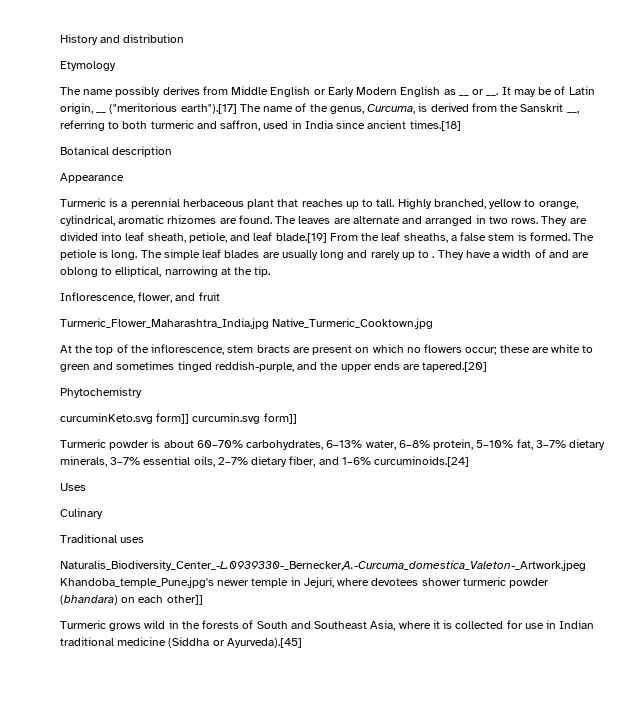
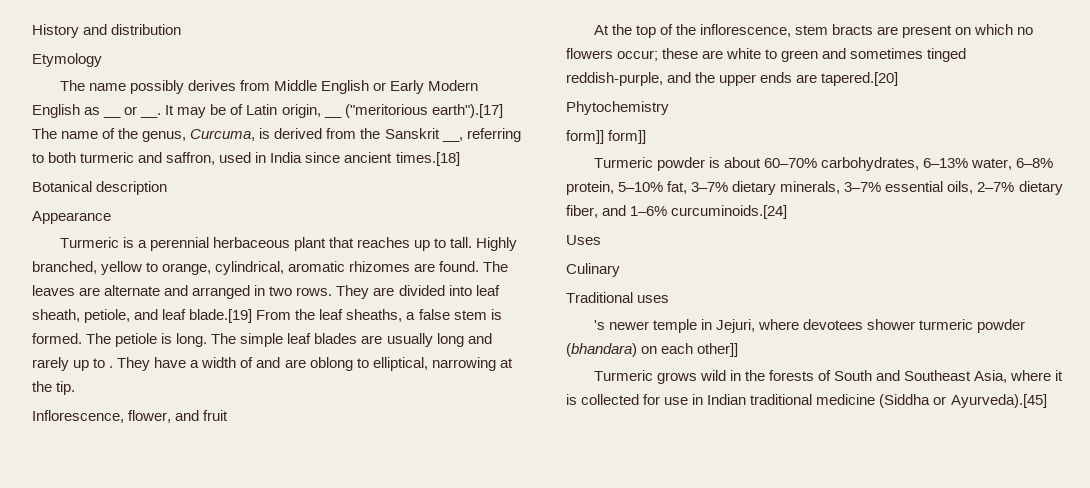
[60,318,434,329] // Turmeric_Flower_Maharashtra_India.jpg Native_Turmeric_Cooktown.jpg -> (229, 415) none
[60,413,261,424] curcuminKeto.svg form]] curcumin.svg -> [566,130,604,144] form]]
[60,560,586,571] [60,577,214,588] Naturalis_Biodiversity_Center_-L.0939330-_Bernecker,A.-Curcuma_domestica_Valeton-_Artwork.jpeg Khandoba_temple_Pune.jpg's -> [593,320,605,330] 's

